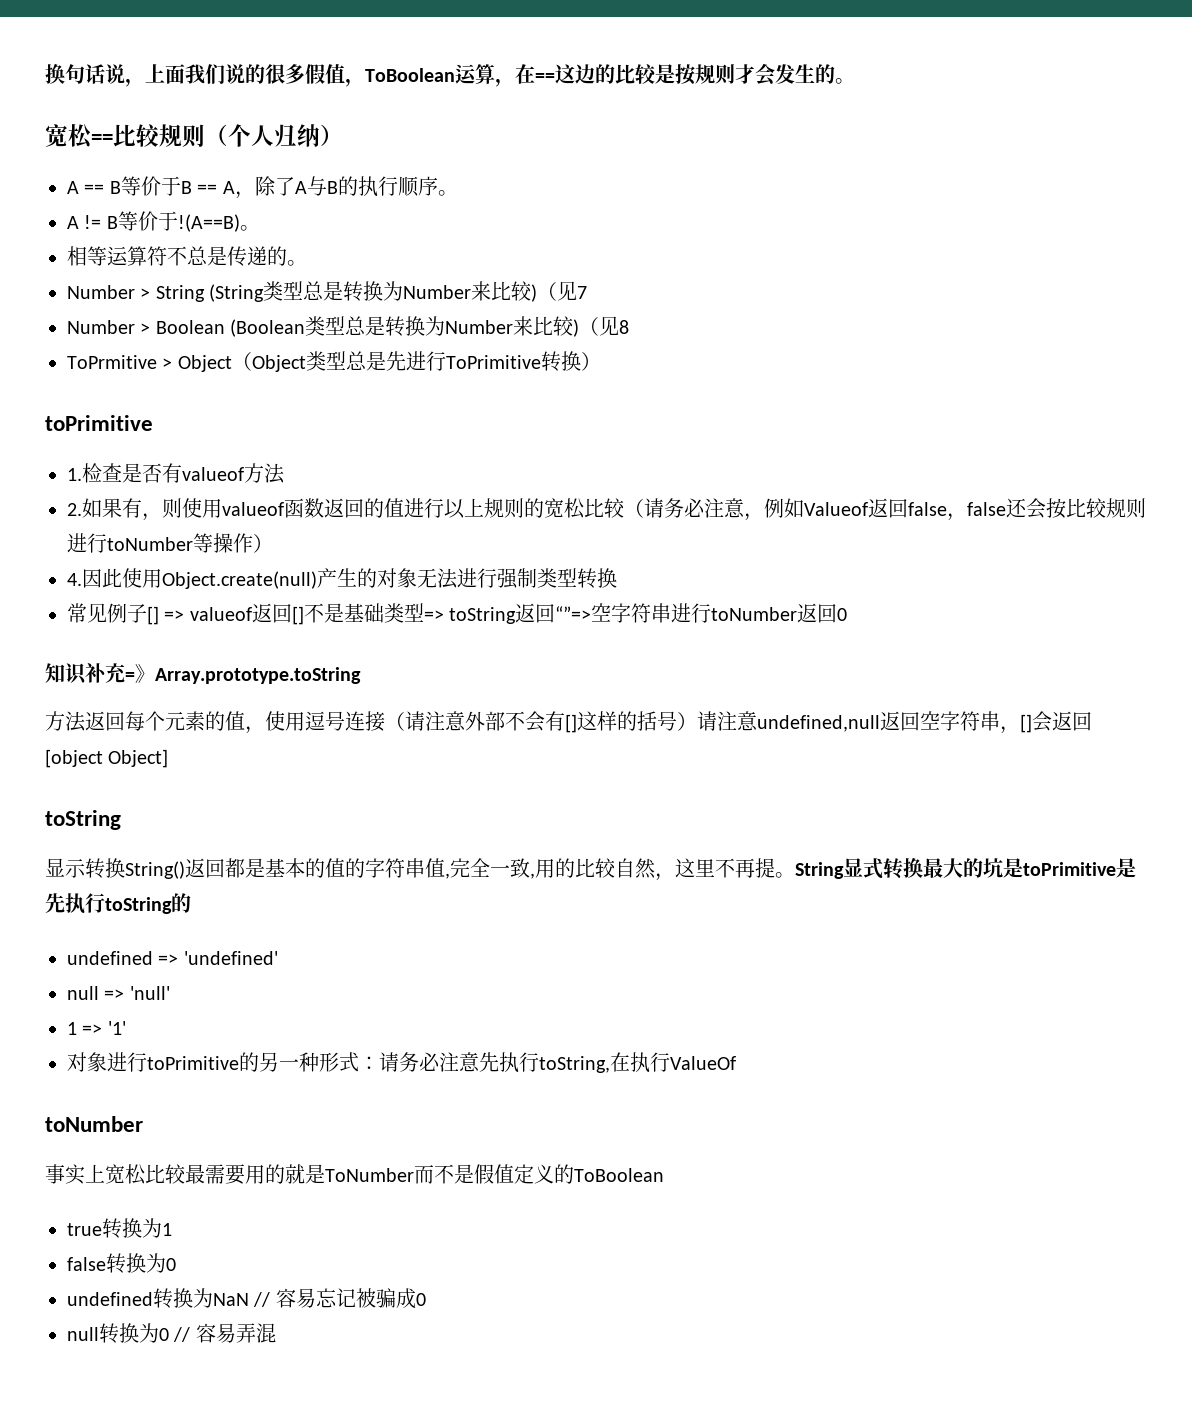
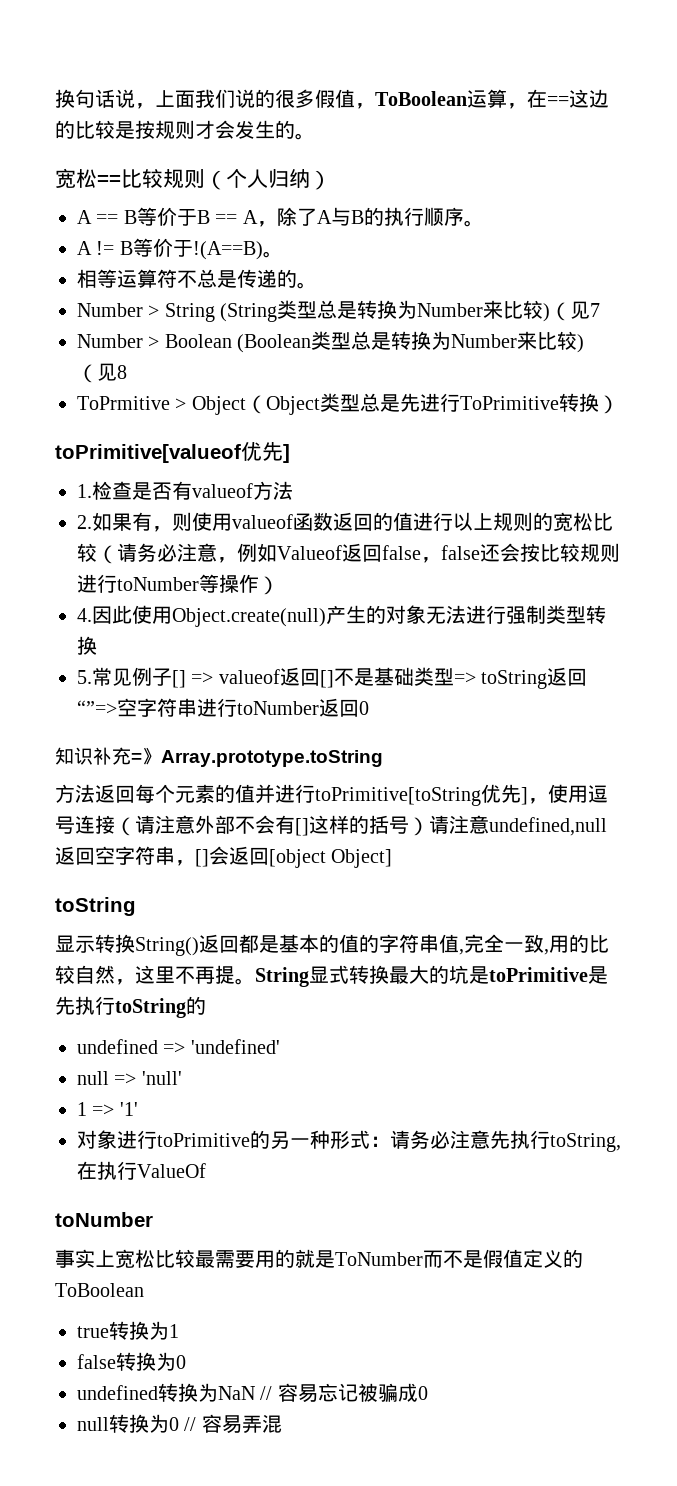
[45,415,153,431] toPrimitive -> [55,442,290,463] toPrimitive[valueof优先]
(617, 578) none -> [77,670,92,684] 5.
(245, 721) none -> [255,784,528,806] 并进行toPrimitive[toString优先]

